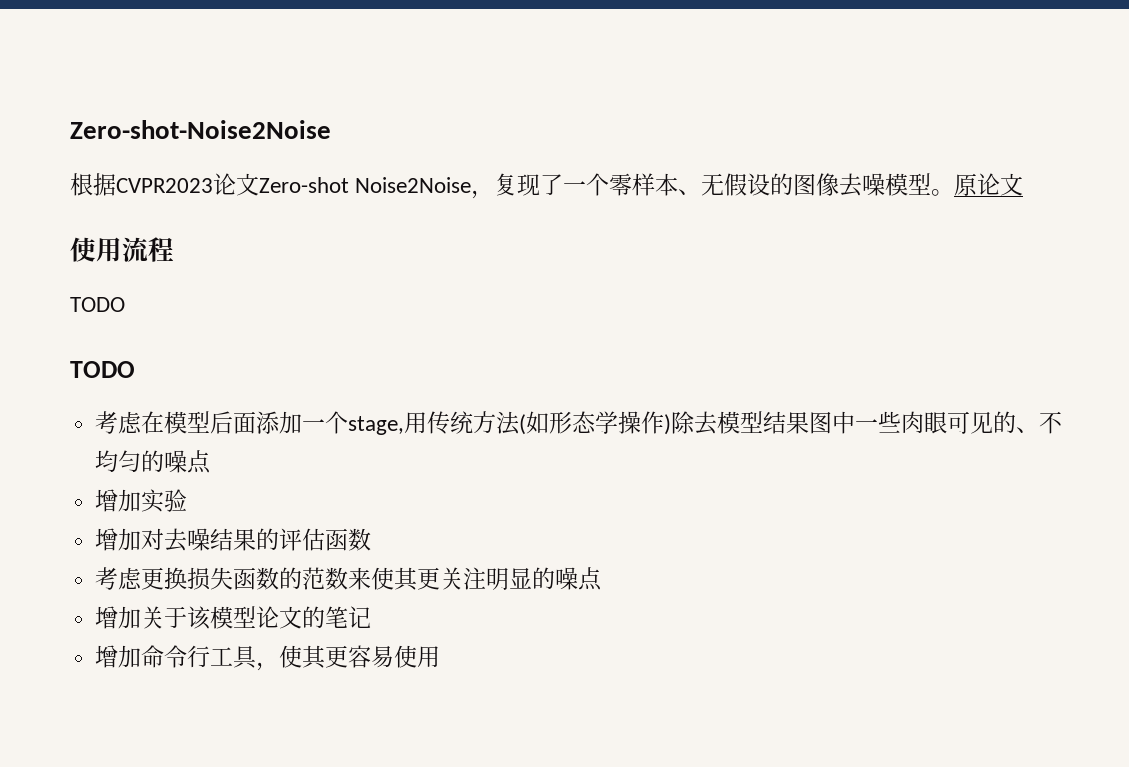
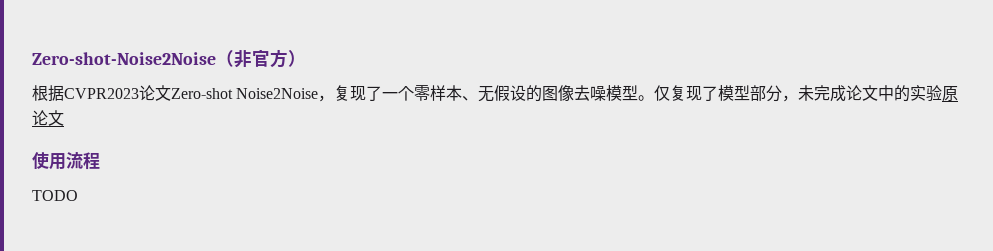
(331, 129) none -> [216,49,306,68] （非官方）
(955, 192) none -> [654,85,943,102] 仅复现了模型部分，未完成论文中的实验
[70,361,135,378] [95,411,1063,435] [95,450,212,474] [95,489,188,513] [95,528,372,552] [95,567,603,591] [95,606,372,630] [95,645,441,671] // TODO // 考虑在模型后面添加一个stage,用传统方法(如形态学操作)除去模型结果图中一些肉眼可见的、不均匀的噪点 // 增加实验 // 增加对去噪结果的评估函数 // 考虑更换损失函数的范数来使其更关注明显的噪点 // 增加关于该模型论文的笔记 // 增加命令行工具，使其更容易使用 -> (78, 195) none

